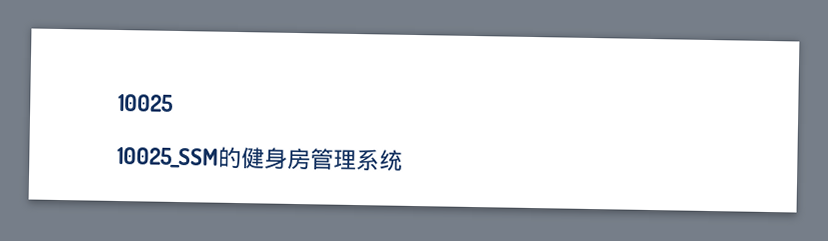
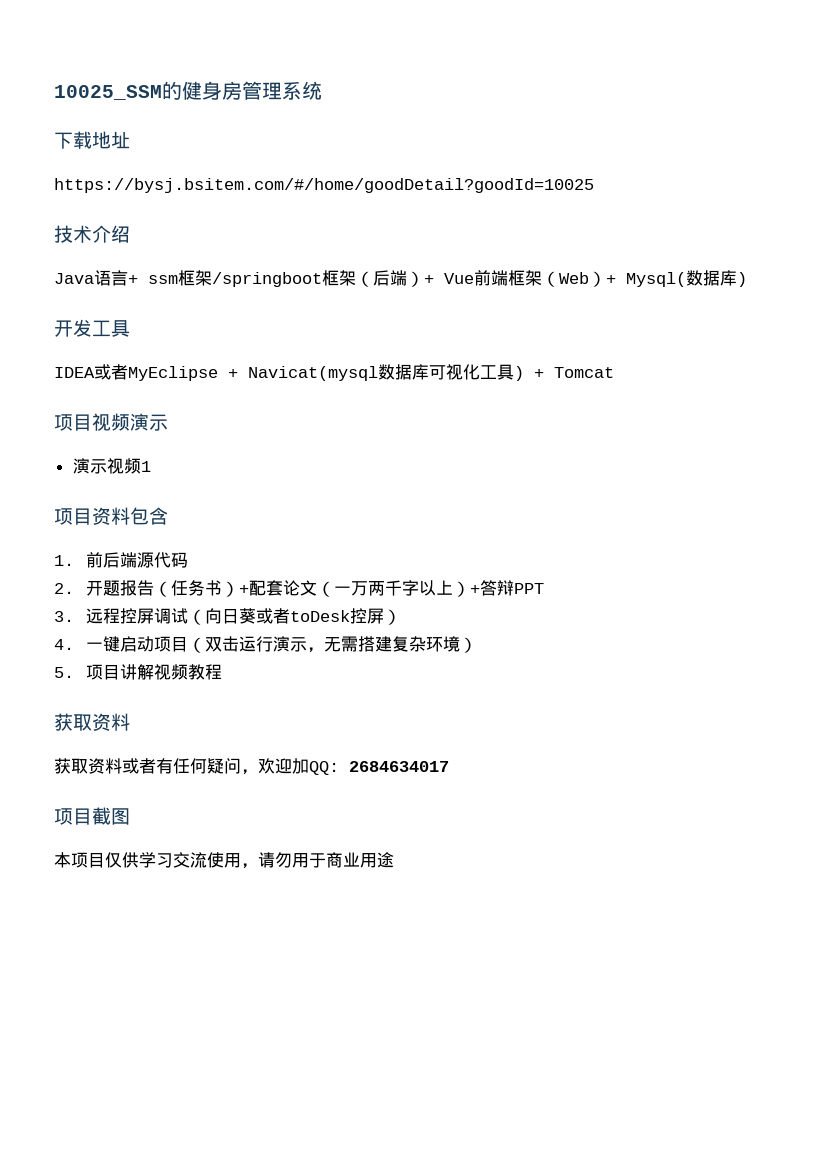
[118,93,173,112] 10025 // -> (54, 92) none
(403, 160) none -> [54,131,130,149] [54,178,594,193] [54,225,130,243] [54,270,747,287] [54,319,130,337] [54,364,614,381] [54,413,168,431] [72,458,151,474] [54,507,168,525] [54,552,188,568] [54,580,544,597] [54,608,401,625] [54,636,477,653] [54,664,222,680] [54,713,130,731] [54,758,449,775] [54,807,130,825] [54,852,394,869] // 下载地址 // https://bysj.bsitem.com/#/home/goodDetail?goodId=10025 // 技术介绍 // Java语言+ ssm框架/springboot框架（后端）+ Vue前端框架（Web）+ Mysql(数据库) // 开发工具 // IDEA或者MyEclipse + Navicat(mysql数据库可视化工具) + Tomcat // 项目视频演示 // 演示视频1 // 项目资料包含 // 1.前后端源代码 // 2.开题报告（任务书）+配套论文（一万两千字以上）+答辩PPT // 3.远程控屏调试（向日葵或者toDesk控屏） // 4.一键启动项目（双击运行演示，无需搭建复杂环境） // 5.项目讲解视频教程 // 获取资料 // 获取资料或者有任何疑问，欢迎加QQ: 2684634017 // 项目截图 // 本项目仅供学习交流使用，请勿用于商业用途

